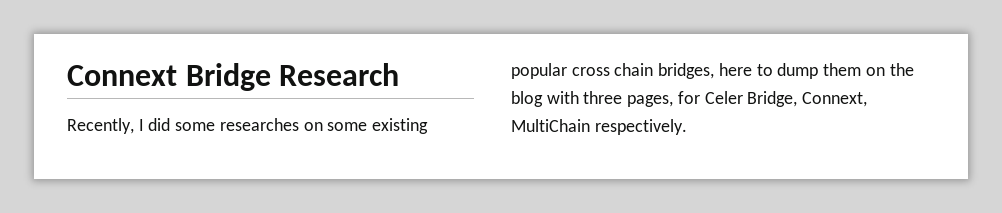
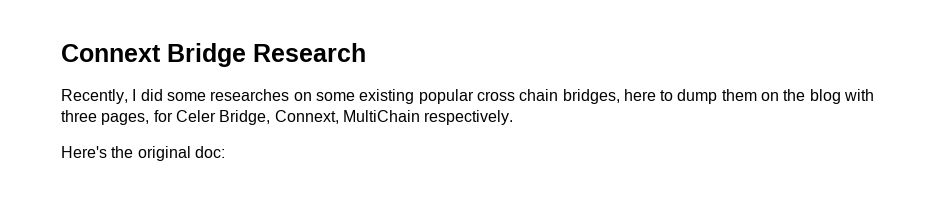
(687, 127) none -> [61,146,225,161] // Here's the original doc:

